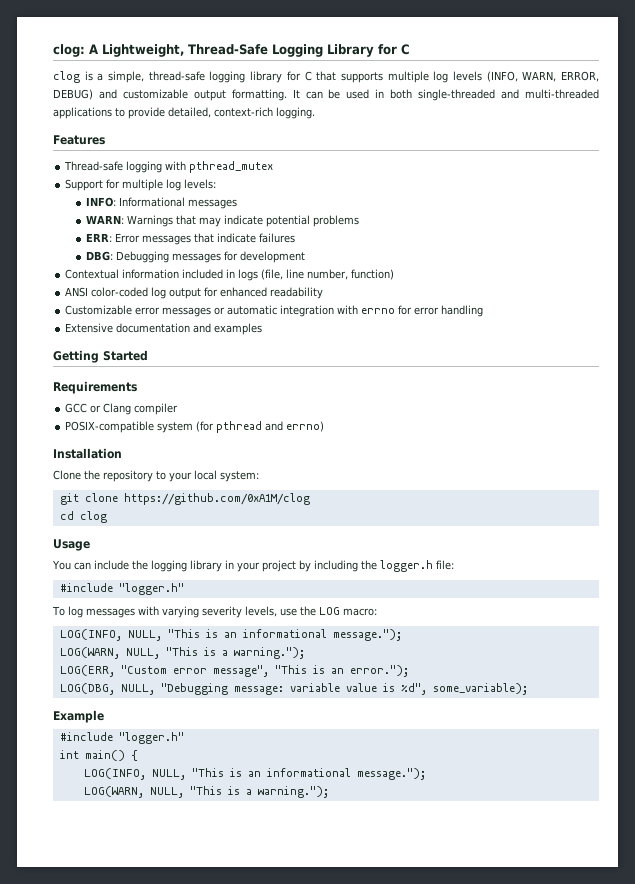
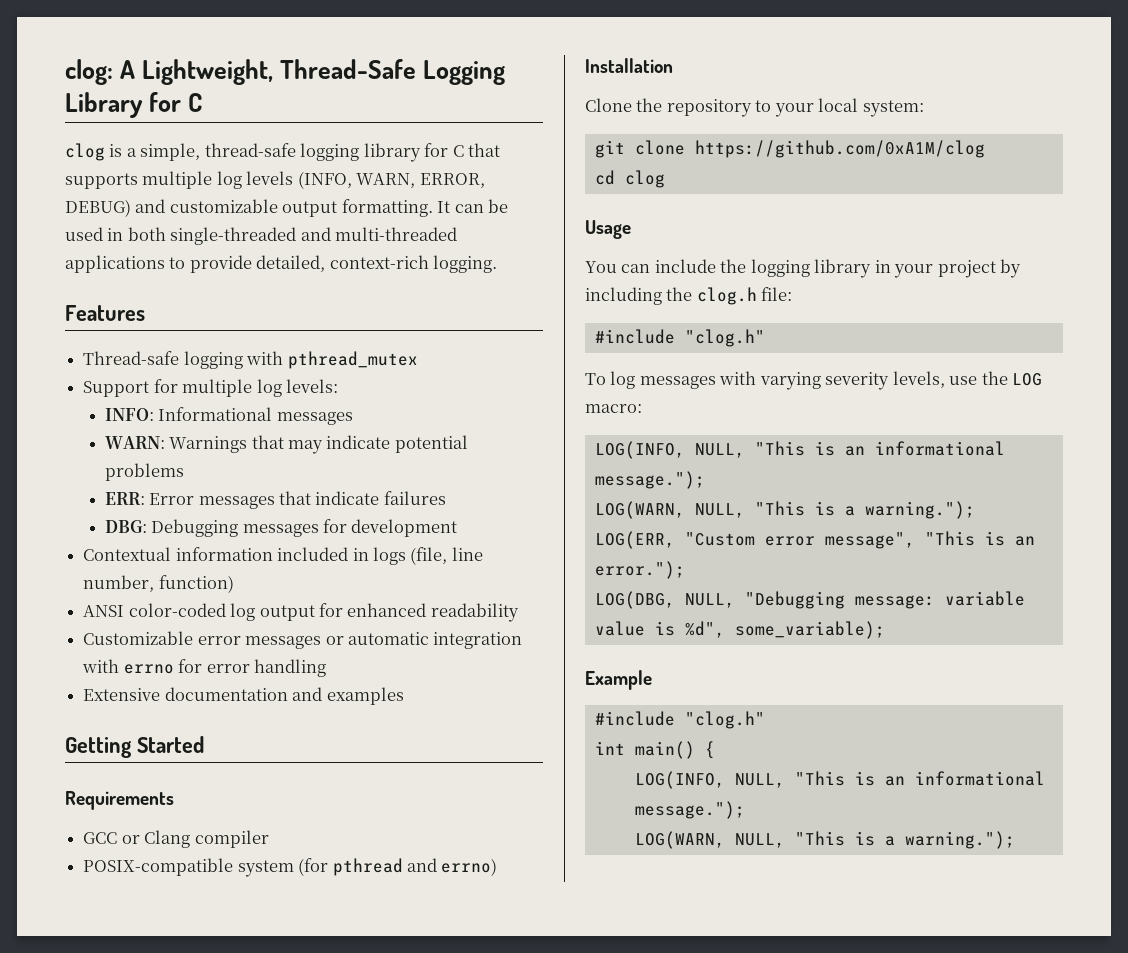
[379,560,433,572] logger.h -> [696,287,757,305] clog.h
[118,583,184,595] "logger.h" -> [684,329,765,347] "clog.h"
[118,732,184,744] "logger.h" -> [684,711,765,729] "clog.h"

